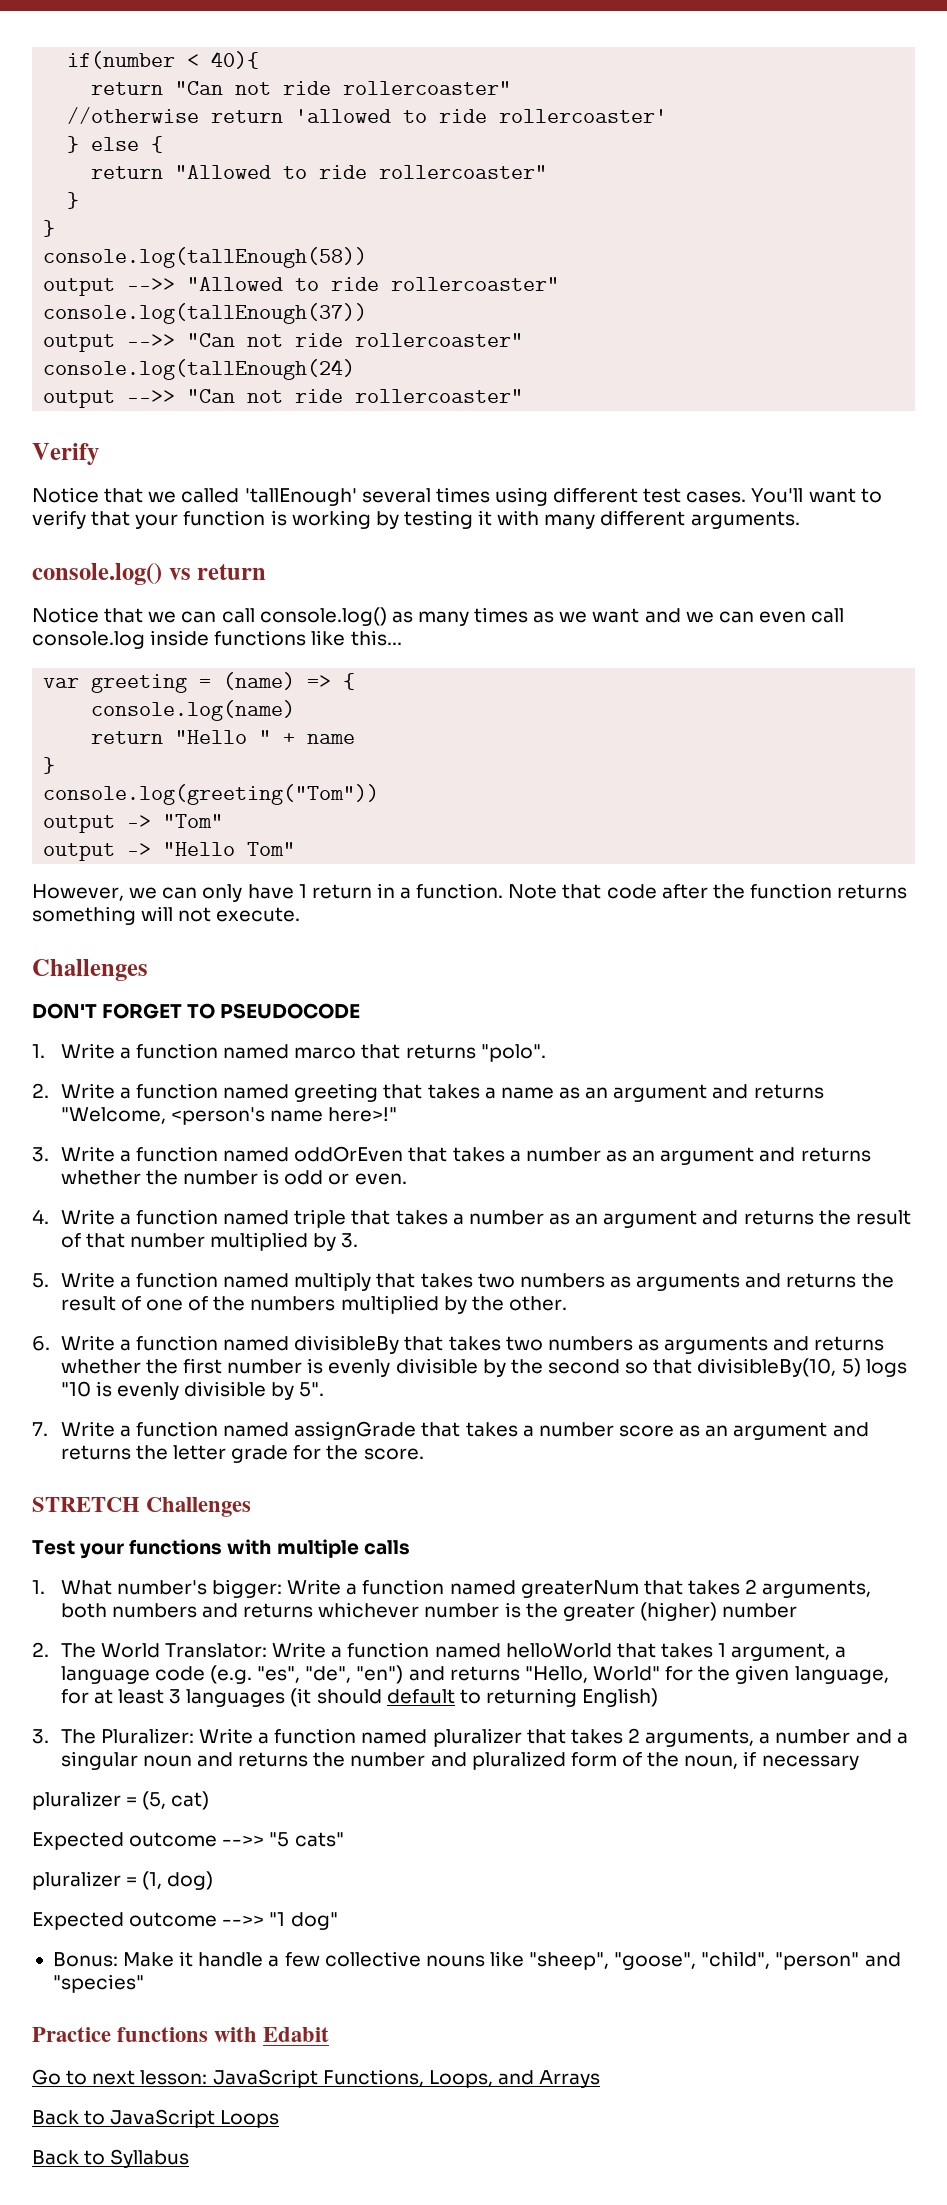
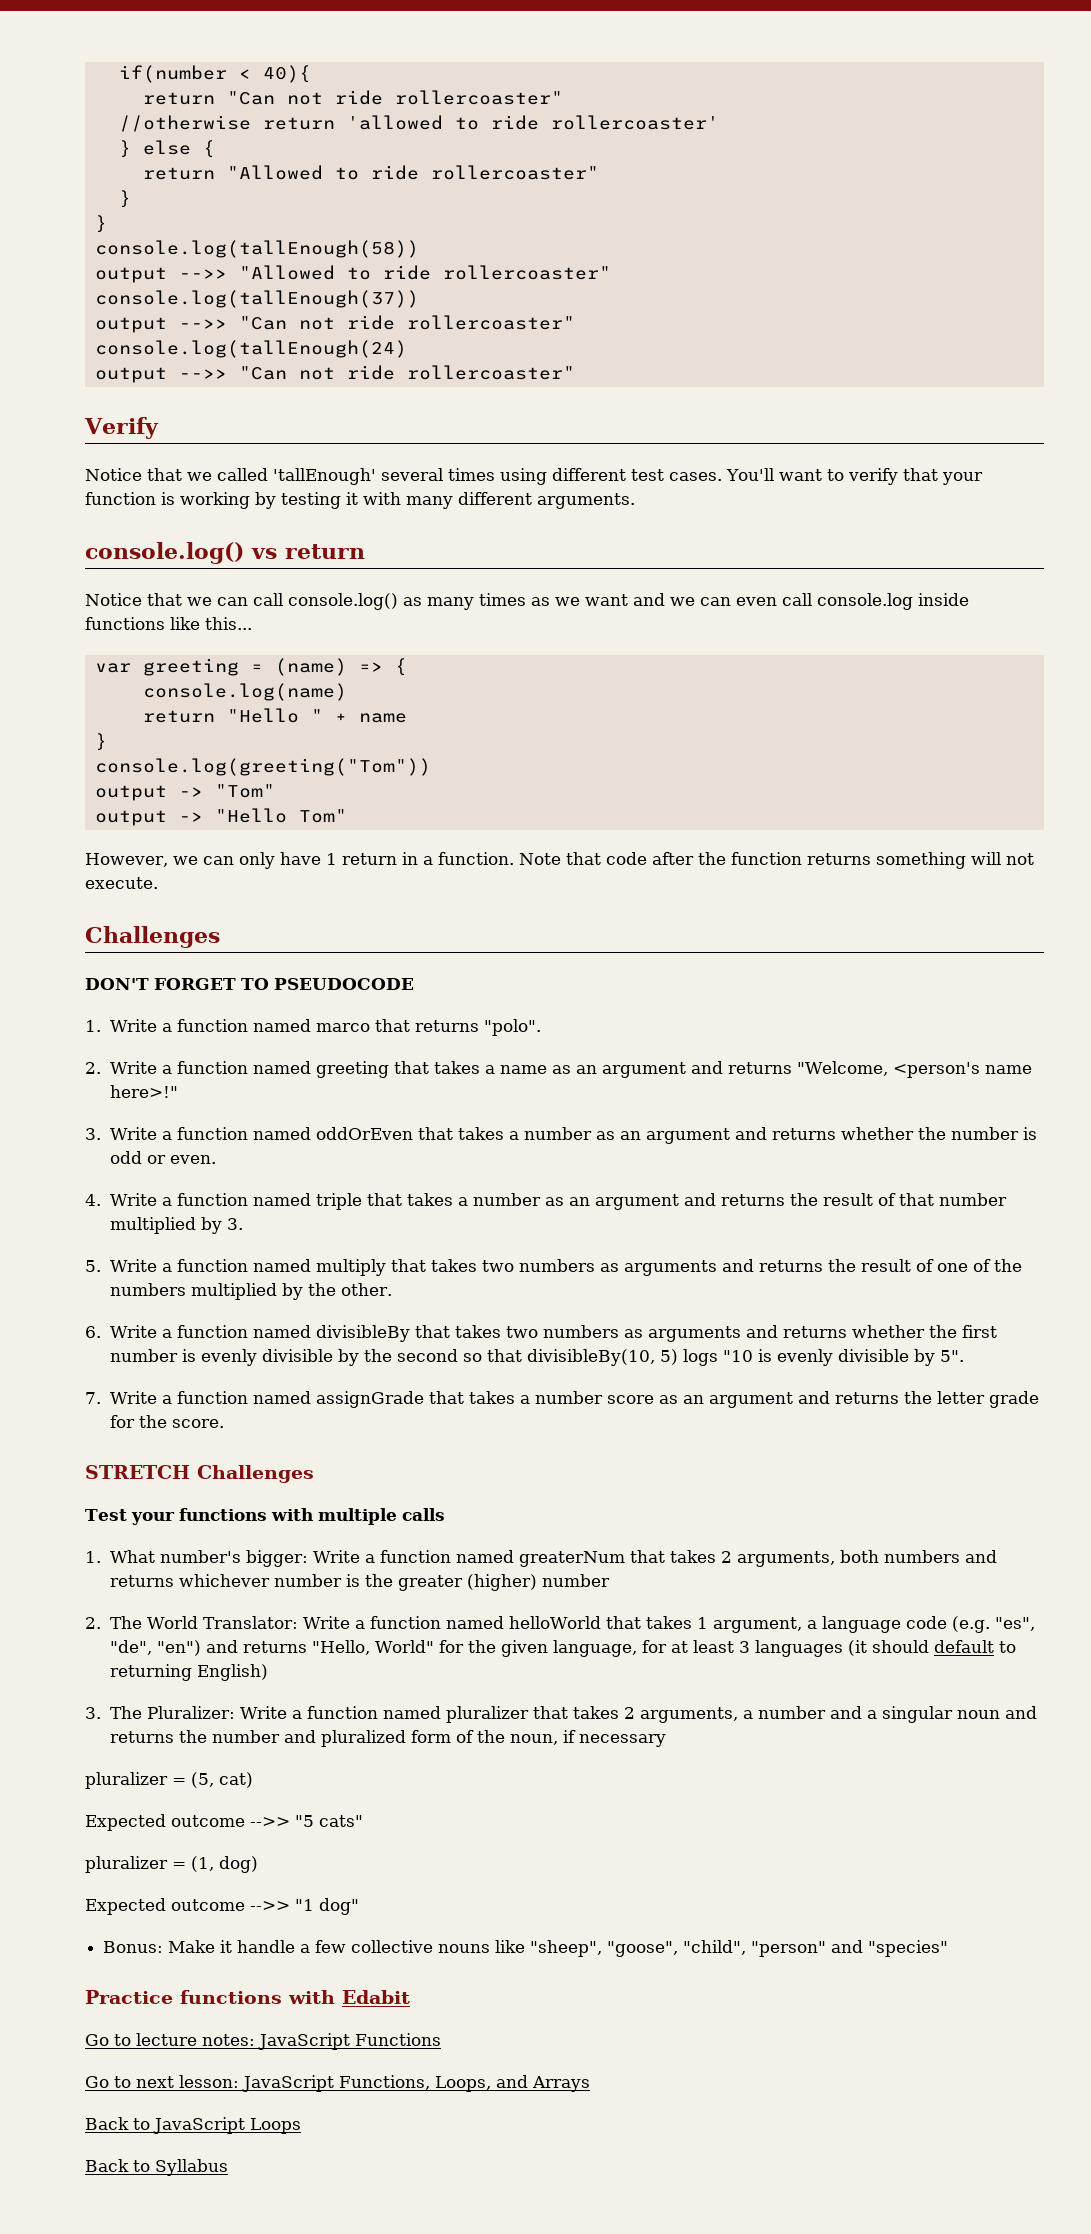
(330, 2034) none -> [85,2033,441,2050] // Go to lecture notes: JavaScript Functions

